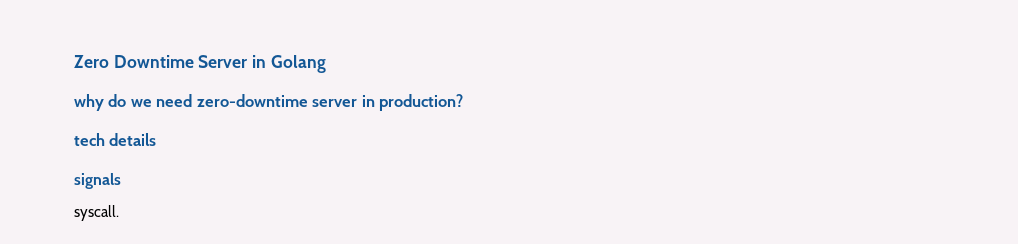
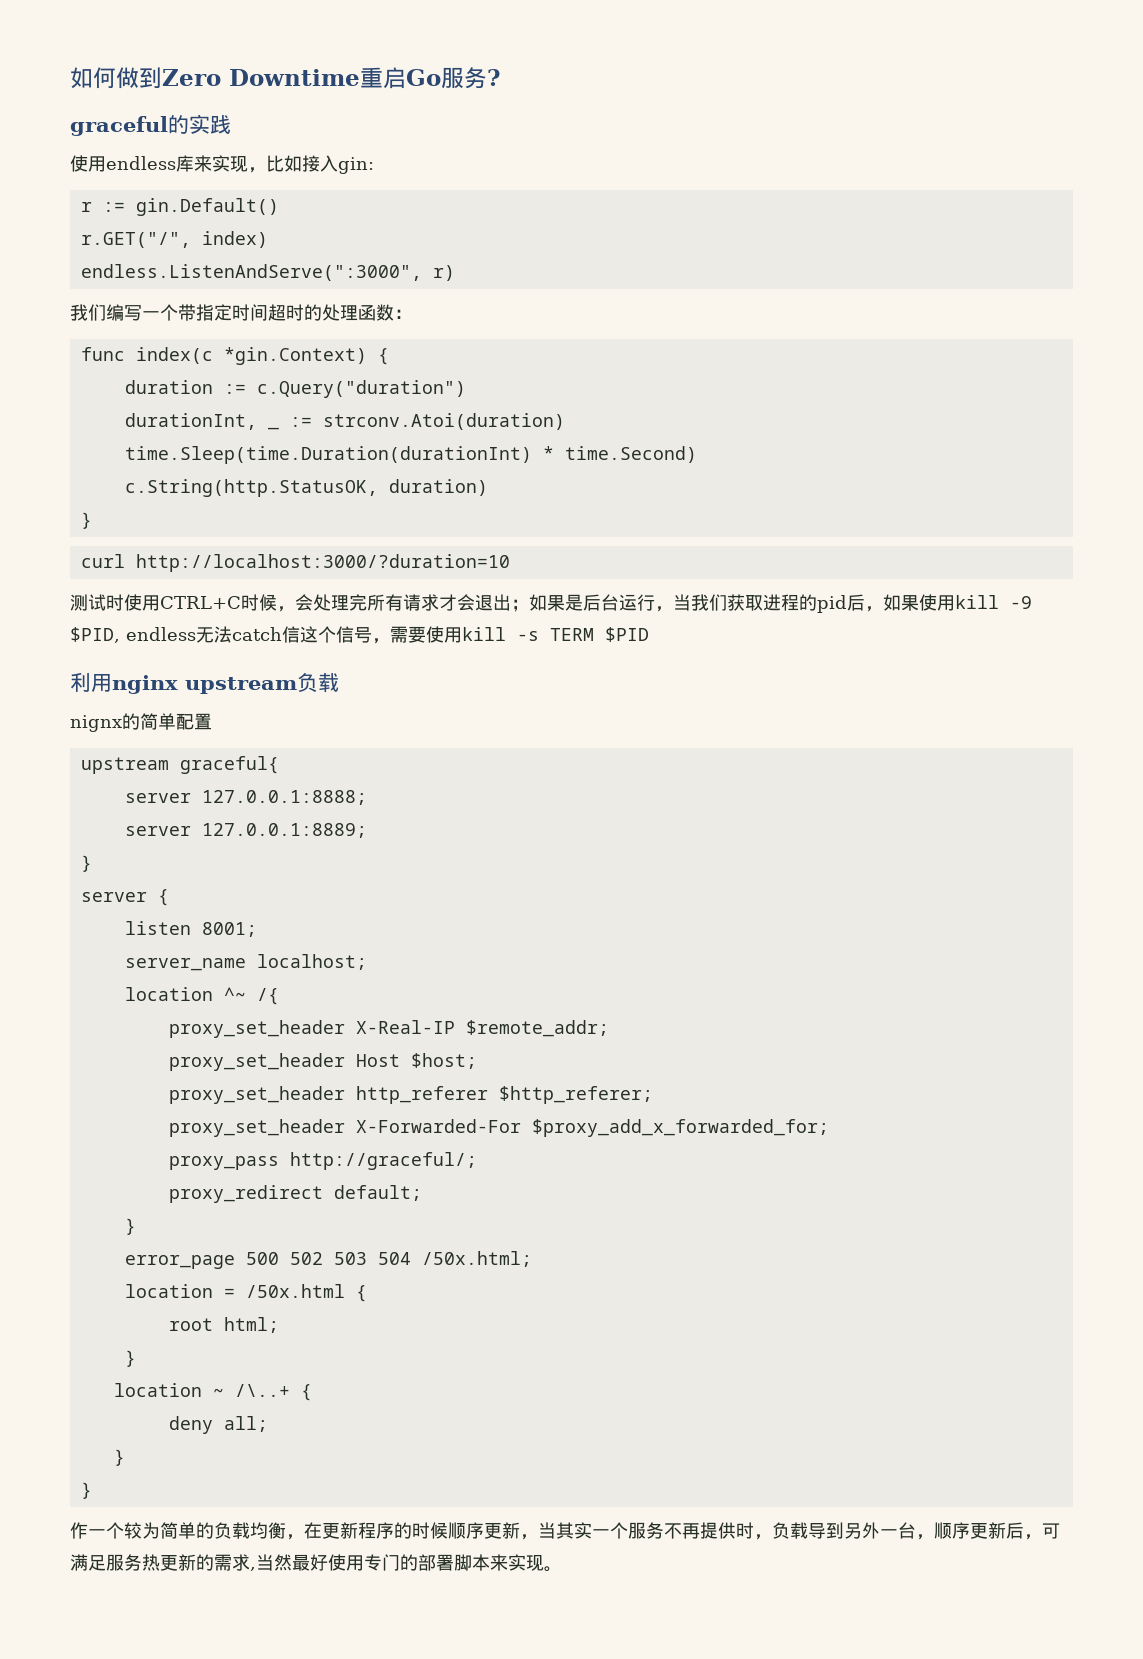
[74,55,326,73] [74,94,464,111] [74,133,157,146] [74,173,121,189] [74,205,119,221] Zero Downtime Server in Golang // why do we need zero-downtime server in production? // tech details // signals // syscall. -> [70,67,500,89] [70,114,231,136] [70,155,374,174] [80,198,279,216] [80,231,268,248] [80,264,455,281] [70,304,412,321] [80,347,389,365] [124,380,466,398] [124,413,279,430] [289,413,565,430] [124,446,697,464] [124,479,488,497] [80,512,92,529] [80,554,510,572] [70,594,1032,613] [70,626,649,644] [70,672,339,694] [70,713,212,732] [80,756,279,774] [124,790,367,805] [124,823,367,838] [80,855,92,872] [80,889,169,906] [124,921,257,937] [124,954,367,971] [124,987,279,1005] [168,1020,609,1038] [168,1053,477,1071] [168,1086,653,1104] [168,1119,829,1137] [168,1152,477,1170] [168,1185,422,1203] [124,1218,136,1235] [124,1251,532,1269] [124,1284,367,1302] [168,1317,279,1333] [124,1350,136,1367] [113,1383,312,1401] [168,1416,268,1434] [113,1449,125,1466] [80,1482,92,1499] [70,1522,1060,1540] [70,1554,562,1572] 如何做到Zero Downtime重启Go服务? // graceful的实践 // 使用endless库来实现，比如接入gin: // r := gin.Default() // r.GET("/", index) // endless.ListenAndServe(":3000", r) // 我们编写一个带指定时间超时的处理函数： // func index(c *gin.Context) { // duration := c.Query("duration") // durationInt, _ := strconv.Atoi(duration) // time.Sleep(time.Duration(durationInt) * time.Second) // c.String(http.StatusOK, duration) // } // curl http://localhost:3000/?duration=10 // 测试时使用CTRL+C时候，会处理完所有请求才会退出；如果是后台运行，当我们获取进程的pid后，如果使用kill -9 $PID, endless无法catch信这个信号，需要使用kill -s TERM $PID // 利用nginx upstream负载 // nignx的简单配置 // upstream graceful{ // server 127.0.0.1:8888; // server 127.0.0.1:8889; // } // server { // listen 8001; // server_name localhost; // location ^~ /{ // proxy_set_header X-Real-IP $remote_addr; // proxy_set_header Host $host; // proxy_set_header http_referer $http_referer; // proxy_set_header X-Forwarded-For $proxy_add_x_forwarded_for; // proxy_pass http://graceful/; // proxy_redirect default; // } // error_page 500 502 503 504 /50x.html; // location = /50x.html { // root html; // } // location ~ /\..+ { // deny all; // } // } // 作一个较为简单的负载均衡，在更新程序的时候顺序更新，当其实一个服务不再提供时，负载导到另外一台，顺序更新后，可满足服务热更新的需求,当然最好使用专门的部署脚本来实现。

